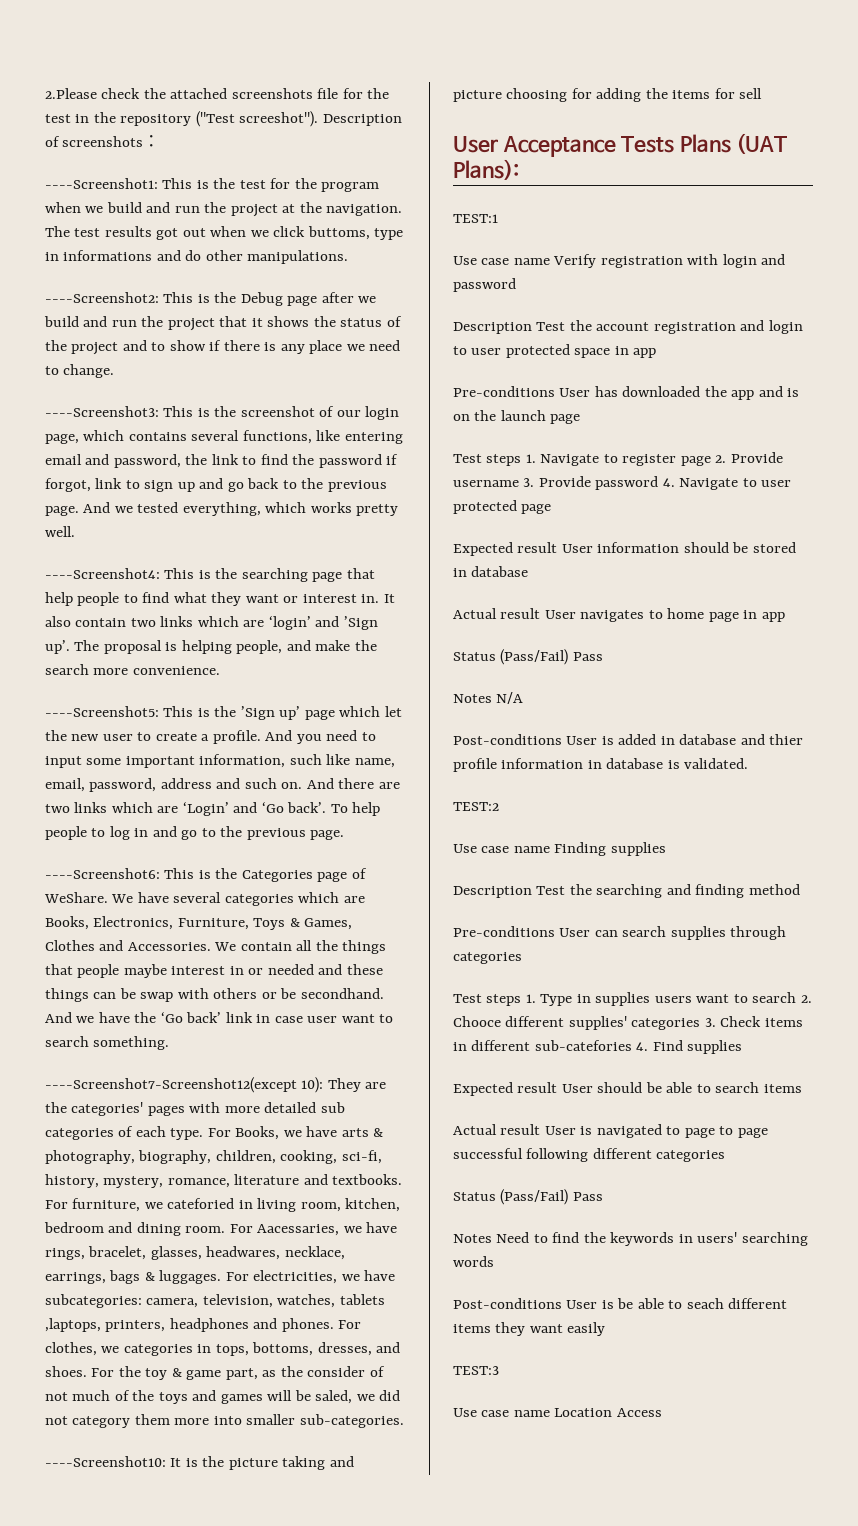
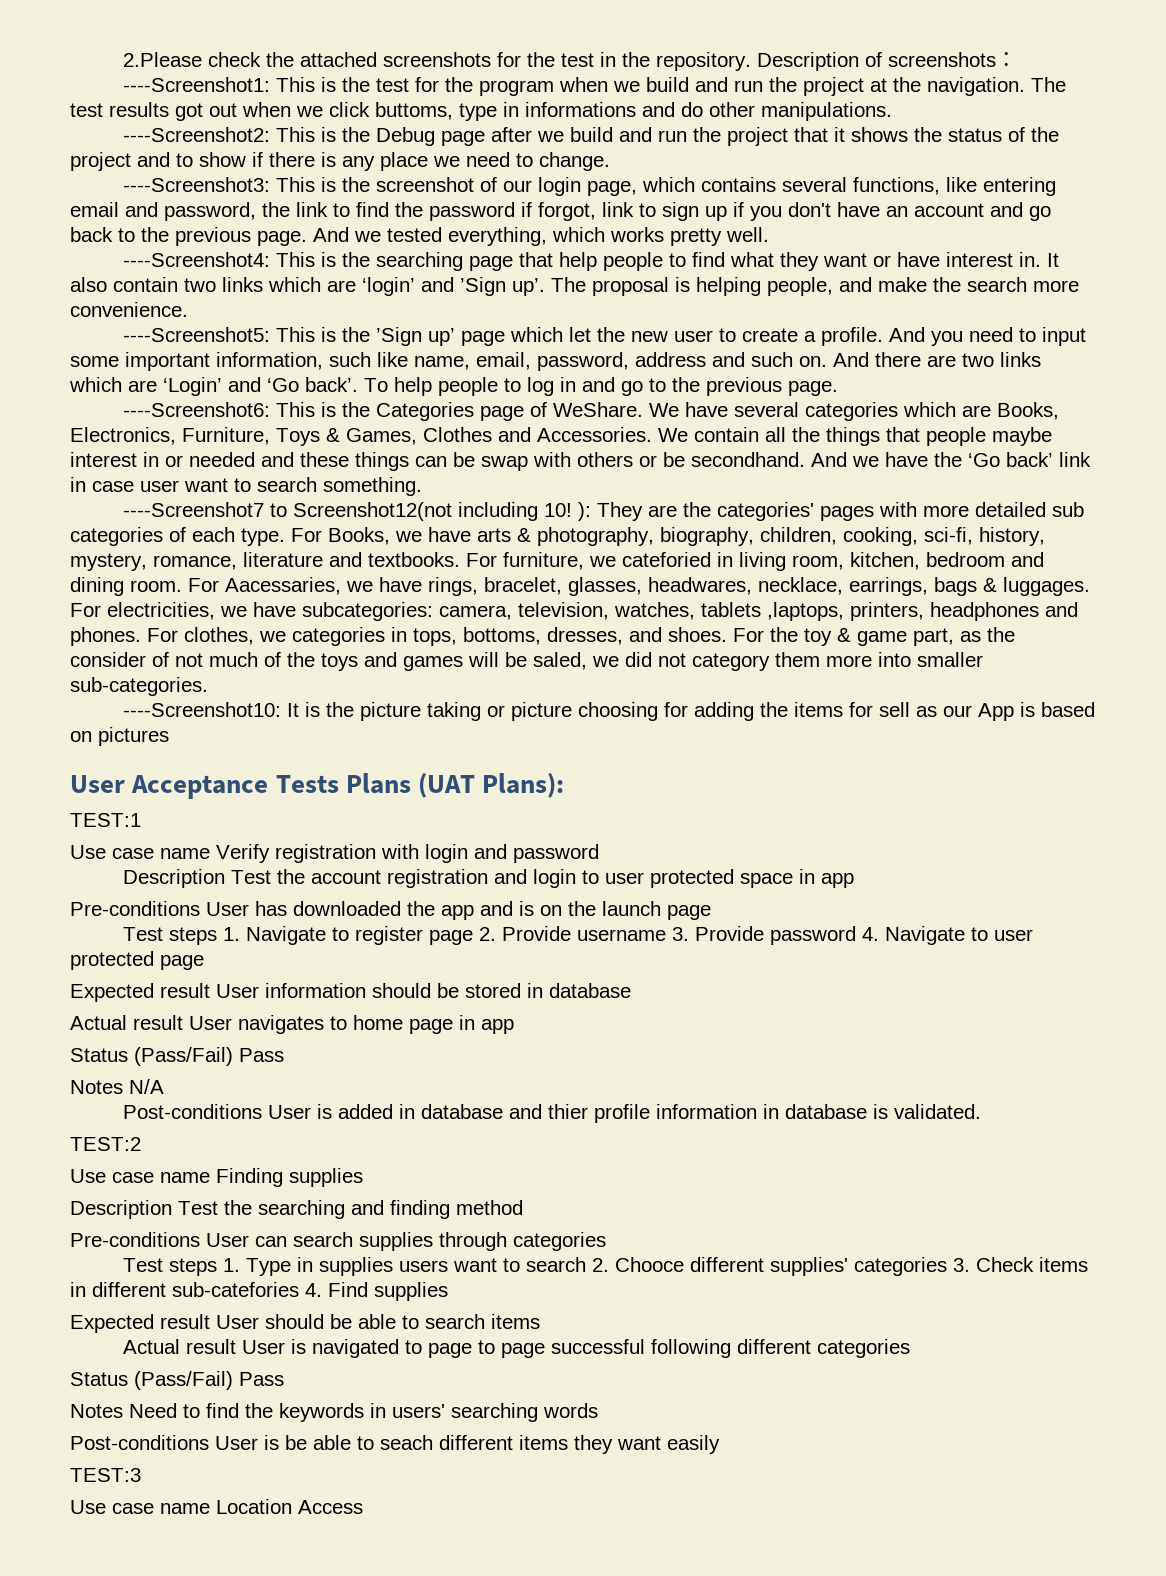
[317,88,339,99] file -> (491, 59) none
[120,111,319,127] repository ("Test screeshot"). -> [655,52,751,71] repository.
(195, 487) none -> [733,202,984,221] if you don't have an account
(299, 599) none -> [896,252,940,267] have
[45,1077,324,1093] ----Screenshot7-Screenshot12(except 10): -> [122,502,591,521] ----Screenshot7 to Screenshot12(not including 10! ):
[329,1456,354,1467] and -> [486,705,505,717] or
(763, 93) none -> [915,702,1095,721] [70,727,169,746] as our App is based on pictures

